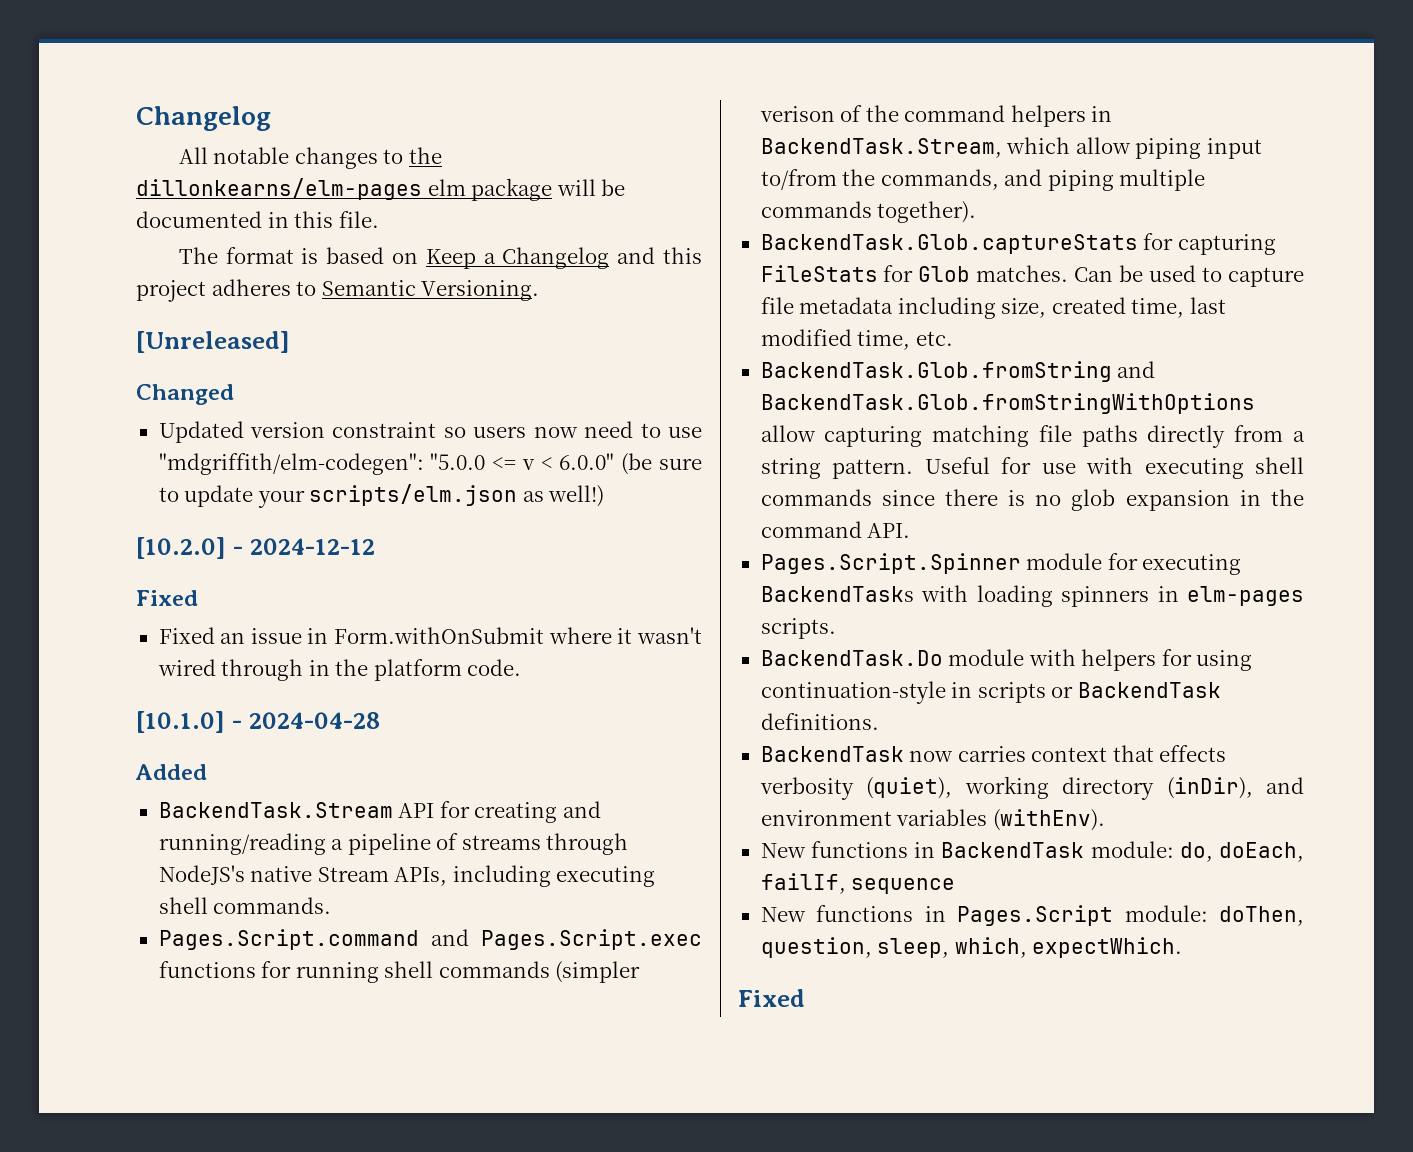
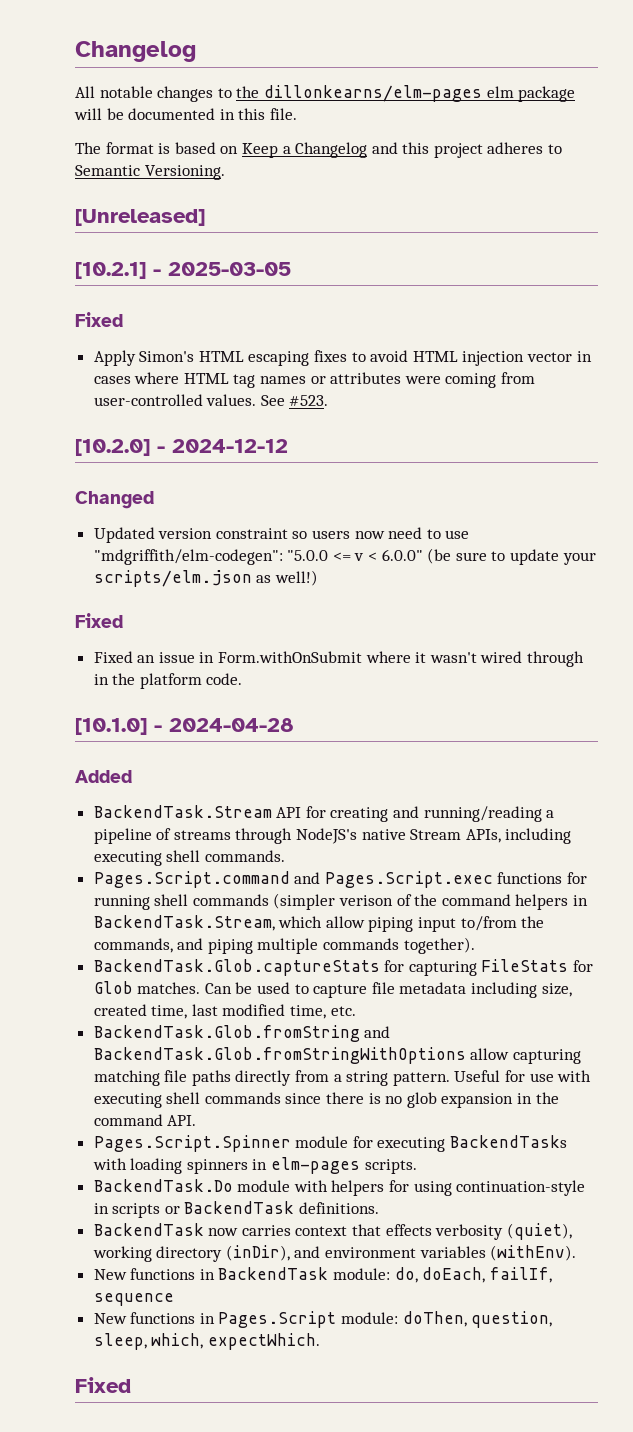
(290, 342) none -> [75,262,291,279] [75,312,123,327] [93,350,592,366] [93,372,536,388] [93,394,329,406] [75,439,288,456] // [10.2.1] - 2025-03-05 // Fixed // Apply Simon's HTML escaping fixes to avoid HTML injection vector in cases where HTML tag names or attributes were coming from user-controlled values. See #523. // [10.2.0] - 2024-12-12
[136,537,375,559] // [10.2.0] - 2024-12-12 -> (318, 578) none

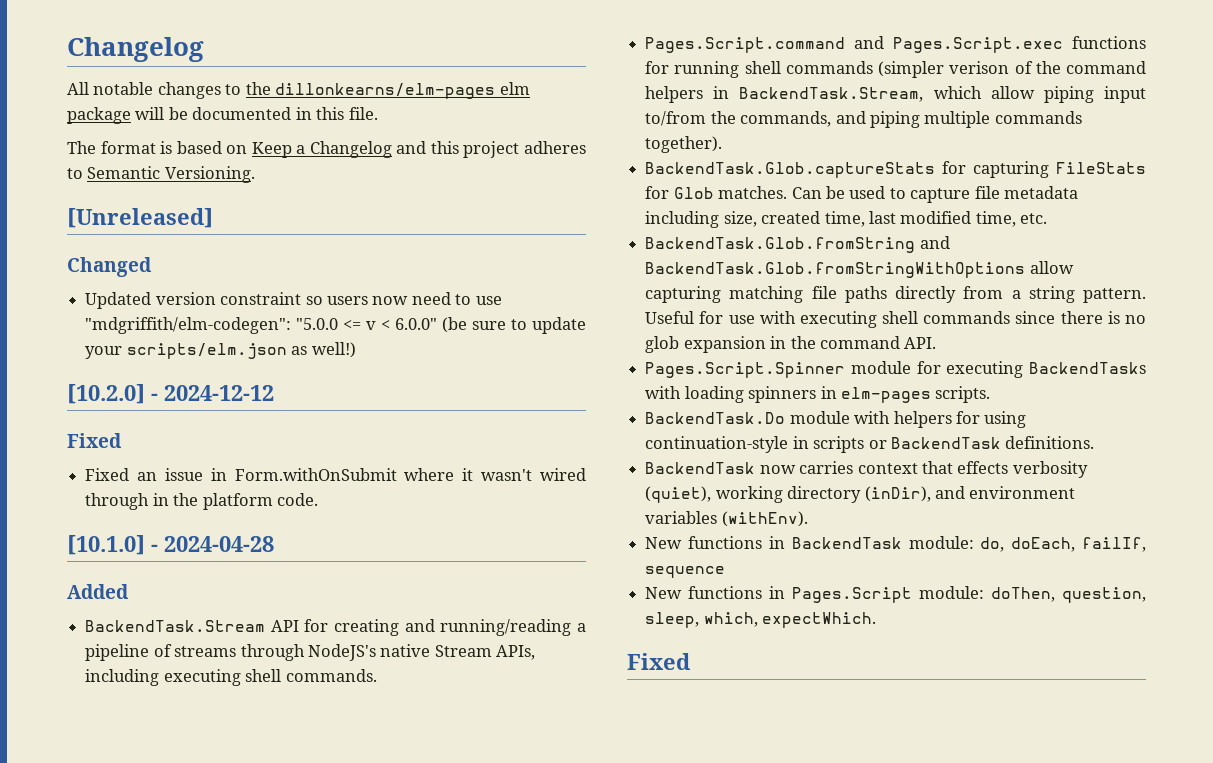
[75,262,291,279] [75,312,123,327] [93,350,592,366] [93,372,536,388] [93,394,329,406] [75,439,288,456] // [10.2.1] - 2025-03-05 // Fixed // Apply Simon's HTML escaping fixes to avoid HTML injection vector in cases where HTML tag names or attributes were coming from user-controlled values. See #523. // [10.2.0] - 2024-12-12 -> (213, 218) none
(318, 578) none -> [67,384,274,404] // [10.2.0] - 2024-12-12

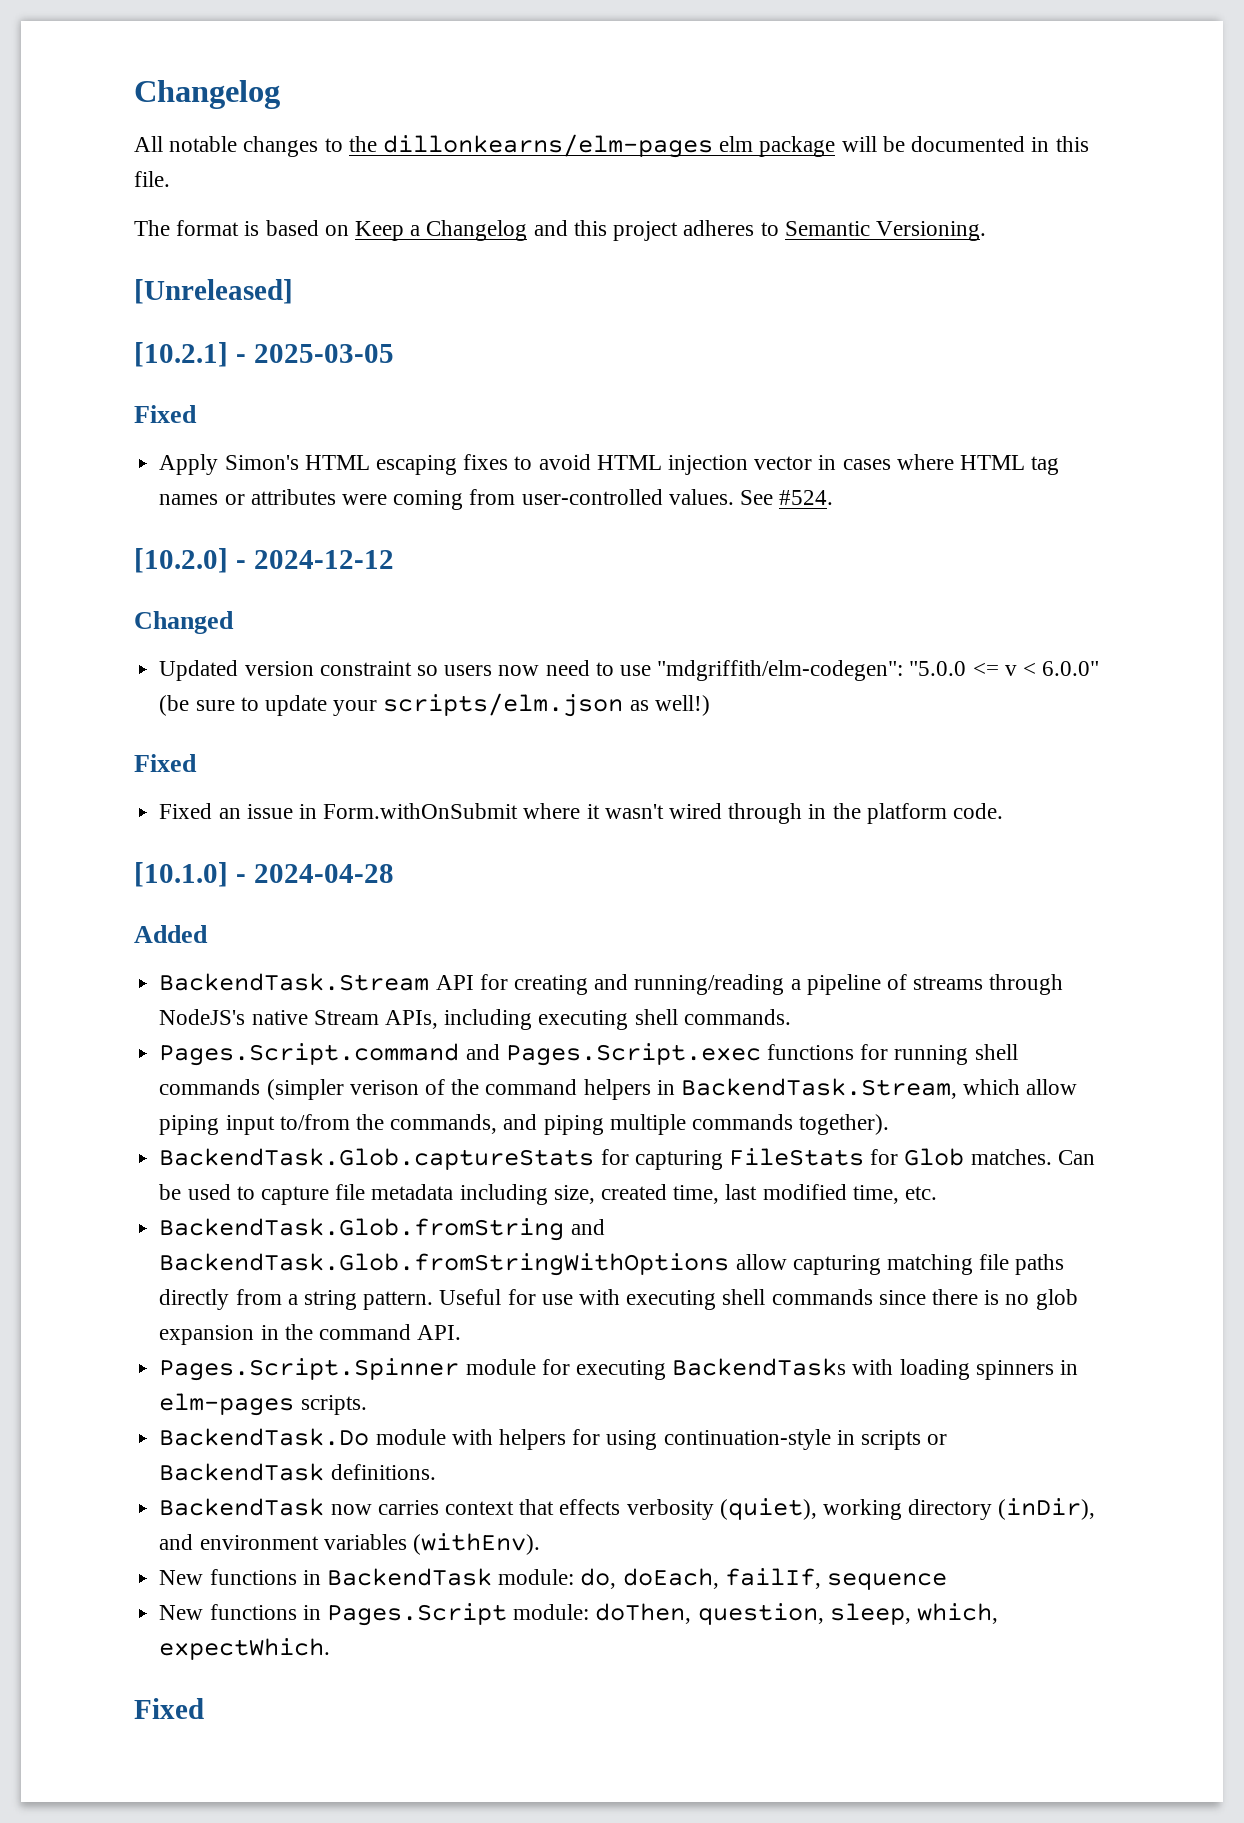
(213, 218) none -> [134,342,394,367] [134,405,197,423] [159,454,1060,475] [159,489,834,510] [134,548,394,573] // [10.2.1] - 2025-03-05 // Fixed // Apply Simon's HTML escaping fixes to avoid HTML injection vector in cases where HTML tag names or attributes were coming from user-controlled values. See #524. // [10.2.0] - 2024-12-12
[67,384,274,404] // [10.2.0] - 2024-12-12 -> (710, 705) none

